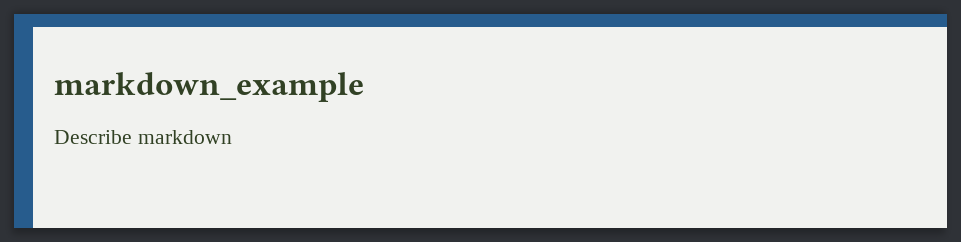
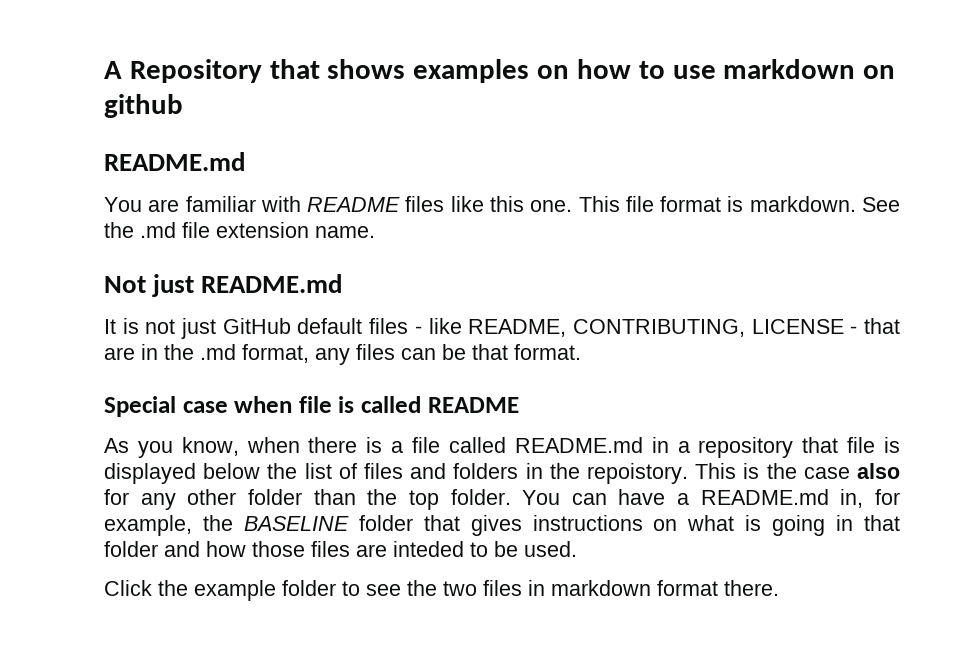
[54,72,364,102] [54,130,232,144] markdown_example // Describe markdown -> [104,59,896,83] [104,94,183,118] [104,152,245,171] [104,196,901,212] [104,222,375,238] [104,274,343,297] [104,318,901,339] [104,344,581,365] [104,396,519,417] [104,437,901,458] [104,463,901,484] [104,489,900,510] [104,515,900,536] [104,541,577,557] [104,580,779,601] A Repository that shows examples on how to use markdown on github // README.md // You are familiar with README files like this one. This file format is markdown. See the .md file extension name. // Not just README.md // It is not just GitHub default files - like README, CONTRIBUTING, LICENSE - that are in the .md format, any files can be that format. // Special case when file is called README // As you know, when there is a file called README.md in a repository that file is displayed below the list of files and folders in the repoistory. This is the case also for any other folder than the top folder. You can have a README.md in, for example, the BASELINE folder that gives instructions on what is going in that folder and how those files are inteded to be used. // Click the example folder to see the two files in markdown format there.

